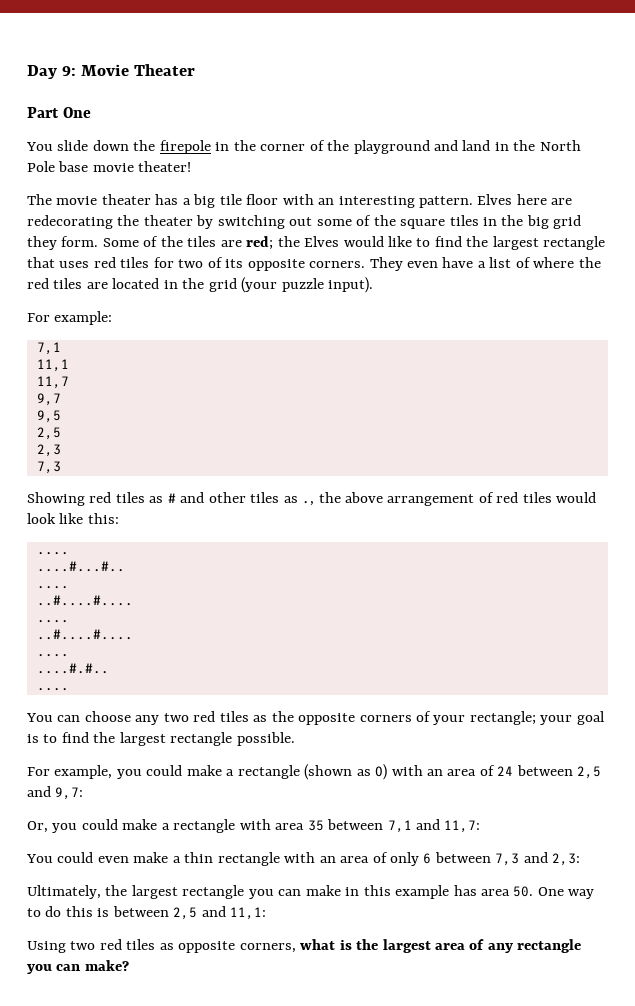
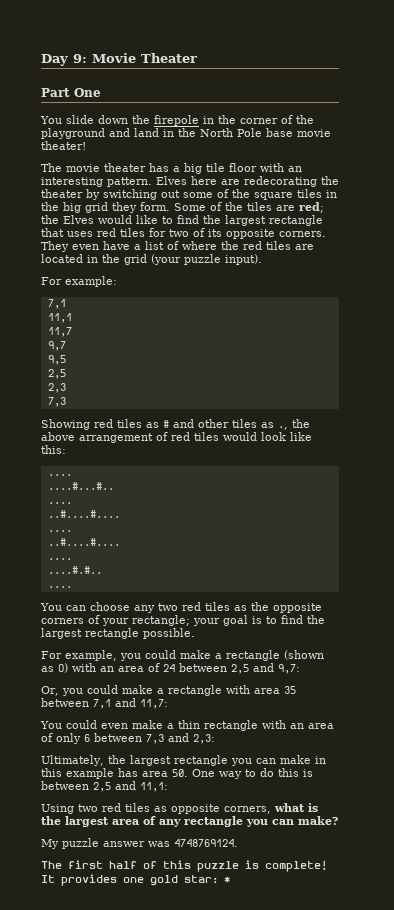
(129, 965) none -> [41,838,238,849] [41,860,327,872] [41,874,230,886] // My puzzle answer was 4748769124. // The first half of this puzzle is complete! It provides one gold star: *

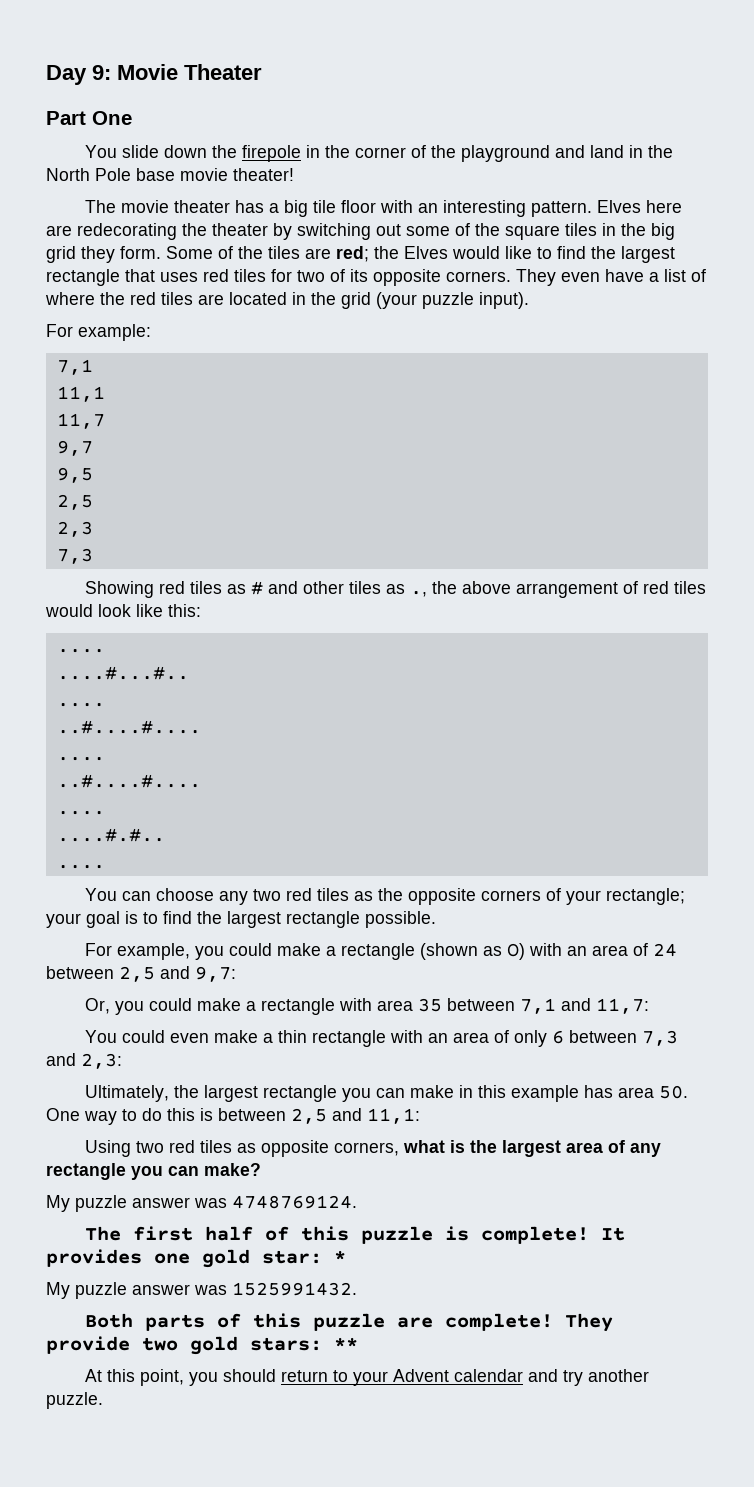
(230, 879) none -> [46,1282,357,1299] [84,1313,613,1332] [46,1336,358,1355] [84,1369,649,1386] [46,1392,103,1409] // My puzzle answer was 1525991432. // Both parts of this puzzle are complete! They provide two gold stars: ** // At this point, you should return to your Advent calendar and try another puzzle.

